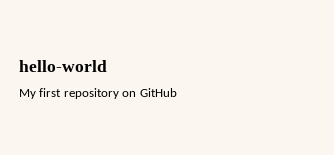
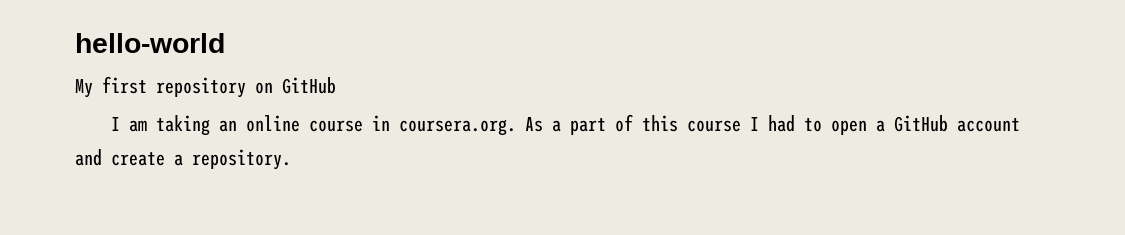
(177, 92) none -> [111,114,1021,136] [75,149,291,170] // I am taking an online course in coursera.org. As a part of this course I had to open a GitHub account and create a repository.

